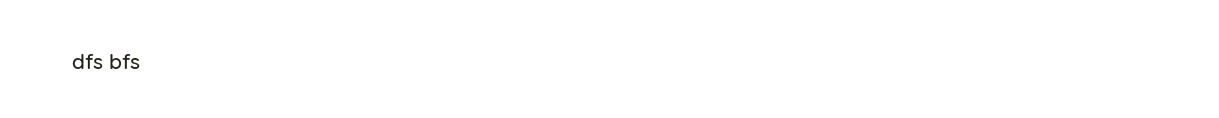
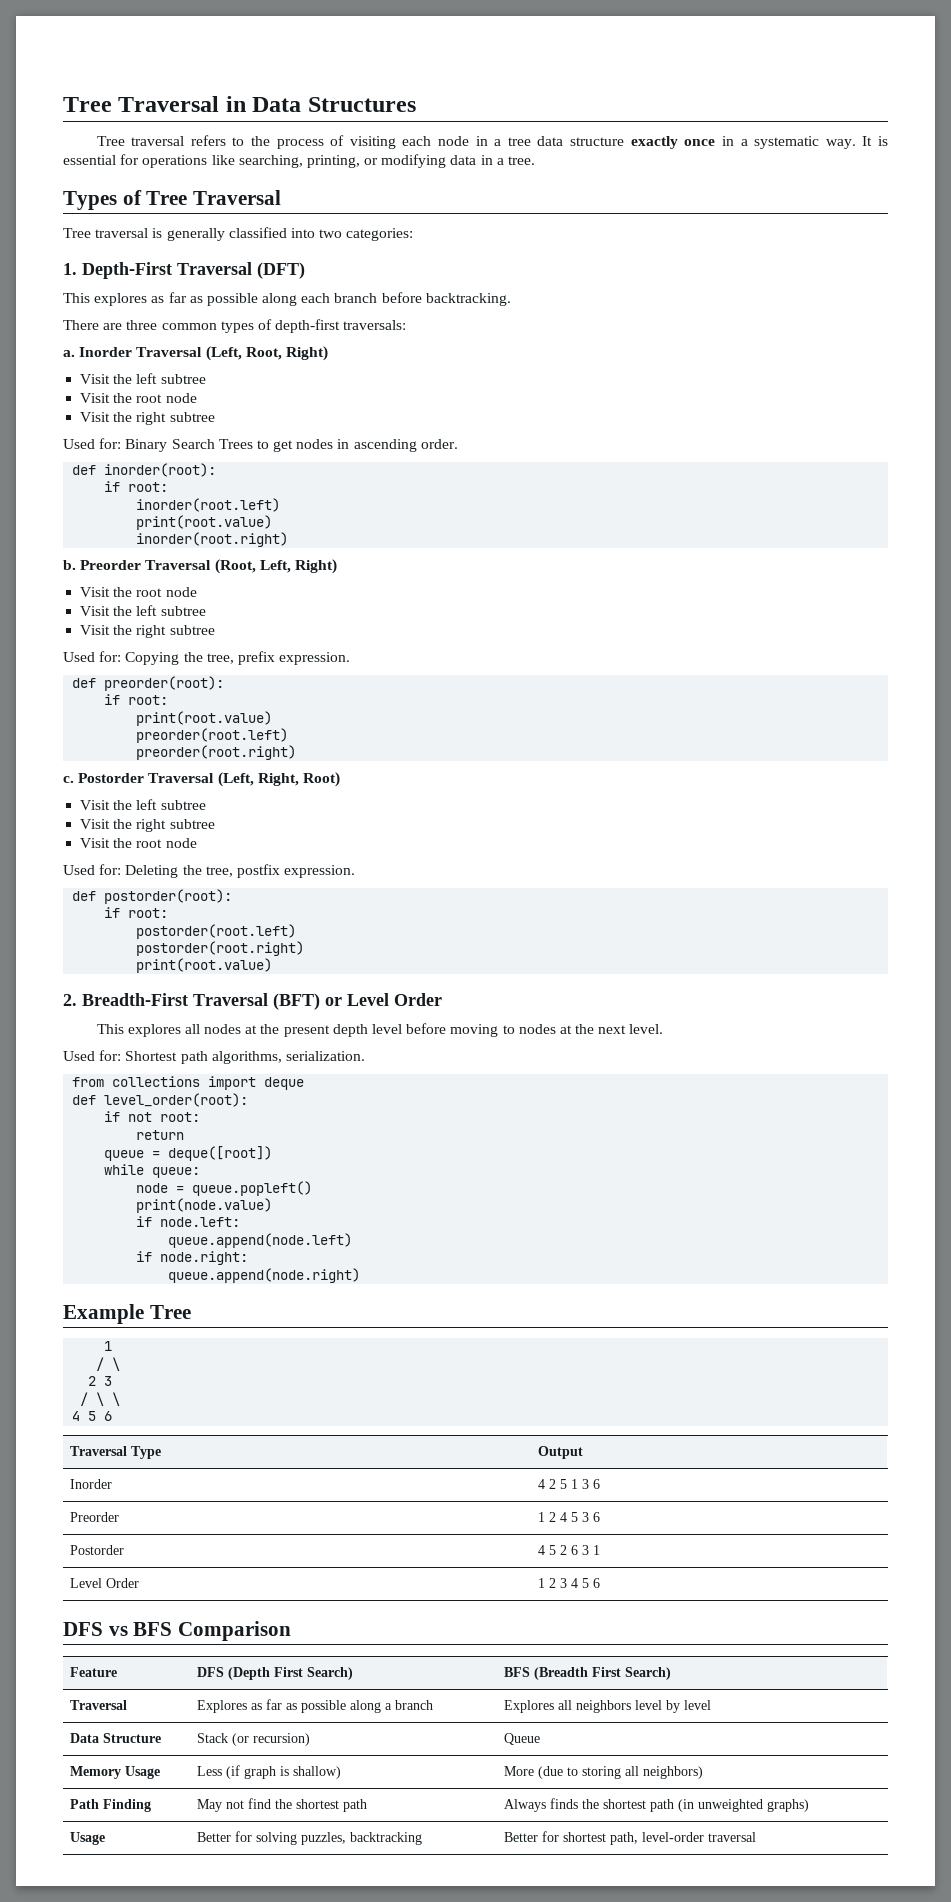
[72,54,140,69] dfs bfs -> [63,96,416,112] [96,135,889,149] [63,154,536,168] [63,190,282,210] [63,227,414,241] [63,262,305,279] [63,292,511,306] [63,319,407,333] [63,346,328,361] [80,373,206,384] [80,393,197,403] [80,412,215,425] [63,438,458,452] [72,463,217,477] [104,481,169,492] [136,498,281,512] [136,515,273,530] [136,532,289,547] [63,559,337,574] [80,587,197,597] [80,605,206,616] [80,625,215,638] [63,651,351,665] [72,676,225,691] [104,694,169,705] [136,711,273,726] [136,728,289,743] [136,745,297,760] [63,772,340,787] [80,799,206,810] [80,819,215,832] [80,838,197,848] [63,864,356,878] [72,889,233,904] [104,907,169,918] [136,924,297,939] [136,941,305,956] [136,958,273,973] [63,993,442,1010] [96,1023,664,1037] [63,1050,365,1064] [72,1076,305,1090] [72,1093,249,1107] [104,1111,201,1122] [136,1130,185,1140] [104,1146,273,1161] [104,1164,201,1178] [136,1181,313,1196] [136,1198,273,1213] [136,1216,241,1227] [168,1233,353,1248] [136,1251,249,1265] [168,1268,361,1283] [63,1304,191,1324] [104,1341,113,1351] [96,1357,121,1371] [88,1376,113,1386] [80,1392,121,1406] [72,1411,113,1421] [69,1446,161,1459] [537,1446,583,1459] [69,1479,112,1489] [537,1479,600,1489] [69,1512,119,1522] [537,1512,600,1522] [69,1545,124,1555] [537,1545,600,1555] [69,1578,139,1588] [537,1578,600,1588] [63,1621,292,1641] [69,1667,117,1677] [196,1667,353,1680] [503,1667,671,1680] [69,1700,127,1710] [196,1699,433,1713] [503,1700,711,1713] [69,1733,161,1743] [196,1733,310,1746] [503,1733,540,1745] [69,1766,160,1779] [196,1765,341,1779] [503,1766,703,1779] [69,1799,151,1812] [196,1798,367,1812] [503,1798,809,1812] [69,1832,105,1845] [196,1831,422,1845] [503,1831,756,1845] Tree Traversal in Data Structures // Tree traversal refers to the process of visiting each node in a tree data structure exactly once in a systematic way. It is essential for operations like searching, printing, or modifying data in a tree. // Types of Tree Traversal // Tree traversal is generally classified into two categories: // 1. Depth-First Traversal (DFT) // This explores as far as possible along each branch before backtracking. // There are three common types of depth-first traversals: // a. Inorder Traversal (Left, Root, Right) // Visit the left subtree // Visit the root node // Visit the right subtree // Used for: Binary Search Trees to get nodes in ascending order. // def inorder(root): // if root: // inorder(root.left) // print(root.value) // inorder(root.right) // b. Preorder Traversal (Root, Left, Right) // Visit the root node // Visit the left subtree // Visit the right subtree // Used for: Copying the tree, prefix expression. // def preorder(root): // if root: // print(root.value) // preorder(root.left) // preorder(root.right) // c. Postorder Traversal (Left, Right, Root) // Visit the left subtree // Visit the right subtree // Visit the root node // Used for: Deleting the tree, postfix expression. // def postorder(root): // if root: // postorder(root.left) // postorder(root.right) // print(root.value) // 2. Breadth-First Traversal (BFT) or Level Order // This explores all nodes at the present depth level before moving to nodes at the next level. // Used for: Shortest path algorithms, serialization. // from collections import deque // def level_order(root): // if not root: // return // queue = deque([root]) // while queue: // node = queue.popleft() // print(node.value) // if node.left: // queue.append(node.left) // if node.right: // queue.append(node.right) // Example Tree // 1 // / \ // 2 3 // / \ \ // 4 5 6 // Traversal Type | Output // Inorder | 4 2 5 1 3 6 // Preorder | 1 2 4 5 3 6 // Postorder | 4 5 2 6 3 1 // Level Order | 1 2 3 4 5 6 // DFS vs BFS Comparison // Feature | DFS (Depth First Search) | BFS (Breadth First Search) // Traversal | Explores as far as possible along a branch | Explores all neighbors level by level // Data Structure | Stack (or recursion) | Queue // Memory Usage | Less (if graph is shallow) | More (due to storing all neighbors) // Path Finding | May not find the shortest path | Always finds the shortest path (in unweighted graphs) // Usage | Better for solving puzzles, backtracking | Better for shortest path, level-order traversal

